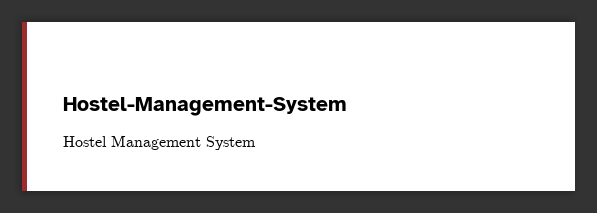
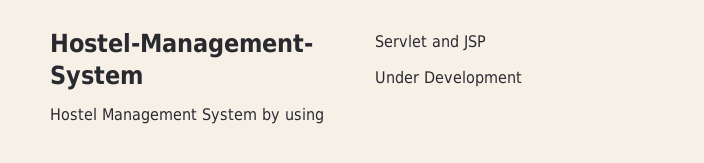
(256, 143) none -> [262,107,324,124] [375,34,486,51] [375,70,522,87] by using Servlet and JSP // Under Development

